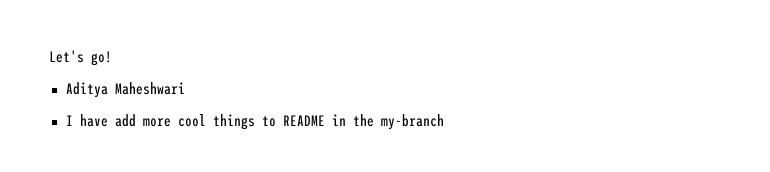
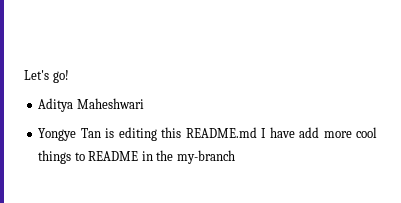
(185, 88) none -> [38,127,257,141] Yongye Tan is editing this README.md

